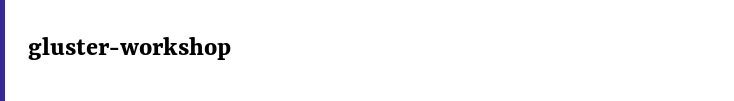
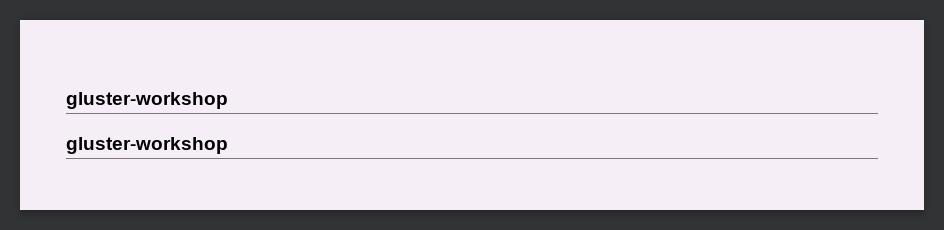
[28,37,231,60] gluster-workshop -> [66,92,228,109] [66,137,228,154] gluster-workshop // gluster-workshop

